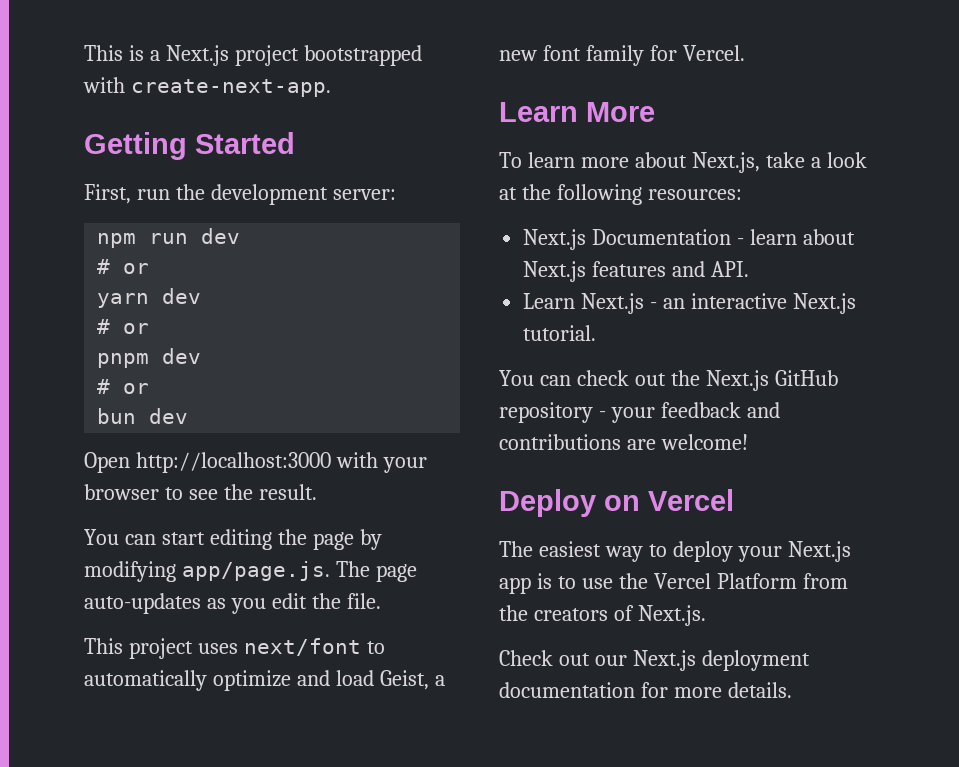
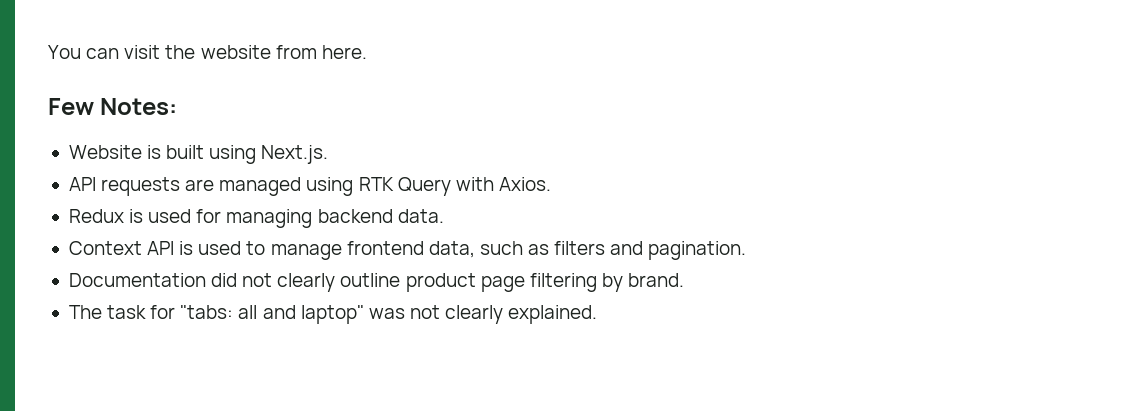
[84,45,422,66] [83,77,331,97] [84,132,295,160] [84,184,396,205] [97,228,241,248] [97,259,150,274] [97,288,202,308] [97,319,150,334] [97,348,202,368] [97,379,150,394] [97,408,189,424] [84,452,427,473] [84,484,317,500] [84,529,382,550] [84,561,417,582] [84,593,381,614] [84,638,385,659] [84,670,445,691] [499,45,745,66] [499,102,655,122] [499,152,867,173] [499,184,742,205] [523,229,855,250] [523,261,750,282] [523,293,856,314] [523,325,597,341] [499,370,838,391] [499,402,780,423] [499,434,748,450] [499,489,734,517] [499,541,851,562] [499,573,848,594] [499,605,706,626] [499,650,810,671] [499,682,792,698] This is a Next.js project bootstrapped with create-next-app. // Getting Started // First, run the development server: // npm run dev // # or // yarn dev // # or // pnpm dev // # or // bun dev // Open http://localhost:3000 with your browser to see the result. // You can start editing the page by modifying app/page.js. The page auto-updates as you edit the file. // This project uses next/font to automatically optimize and load Geist, a new font family for Vercel. // Learn More // To learn more about Next.js, take a look at the following resources: // Next.js Documentation - learn about Next.js features and API. // Learn Next.js - an interactive Next.js tutorial. // You can check out the Next.js GitHub repository - your feedback and contributions are welcome! // Deploy on Vercel // The easiest way to deploy your Next.js app is to use the Vercel Platform from the creators of Next.js. // Check out our Next.js deployment documentation for more details. -> [48,45,367,59] [48,98,178,115] [68,145,329,164] [68,177,551,196] [68,209,444,228] [68,241,747,260] [68,273,685,292] [68,305,598,324] You can visit the website from here. // Few Notes: // Website is built using Next.js. // API requests are managed using RTK Query with Axios. // Redux is used for managing backend data. // Context API is used to manage frontend data, such as filters and pagination. // Documentation did not clearly outline product page filtering by brand. // The task for "tabs: all and laptop" was not clearly explained.

